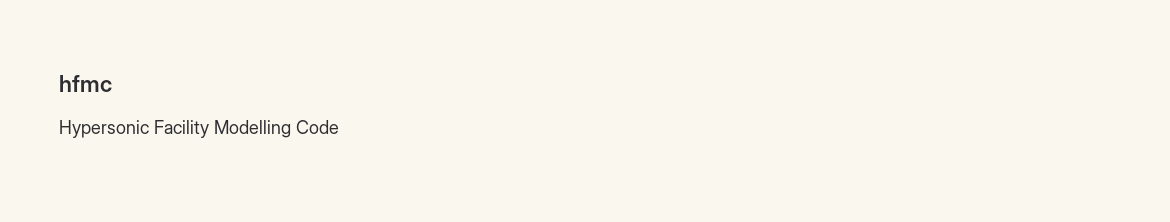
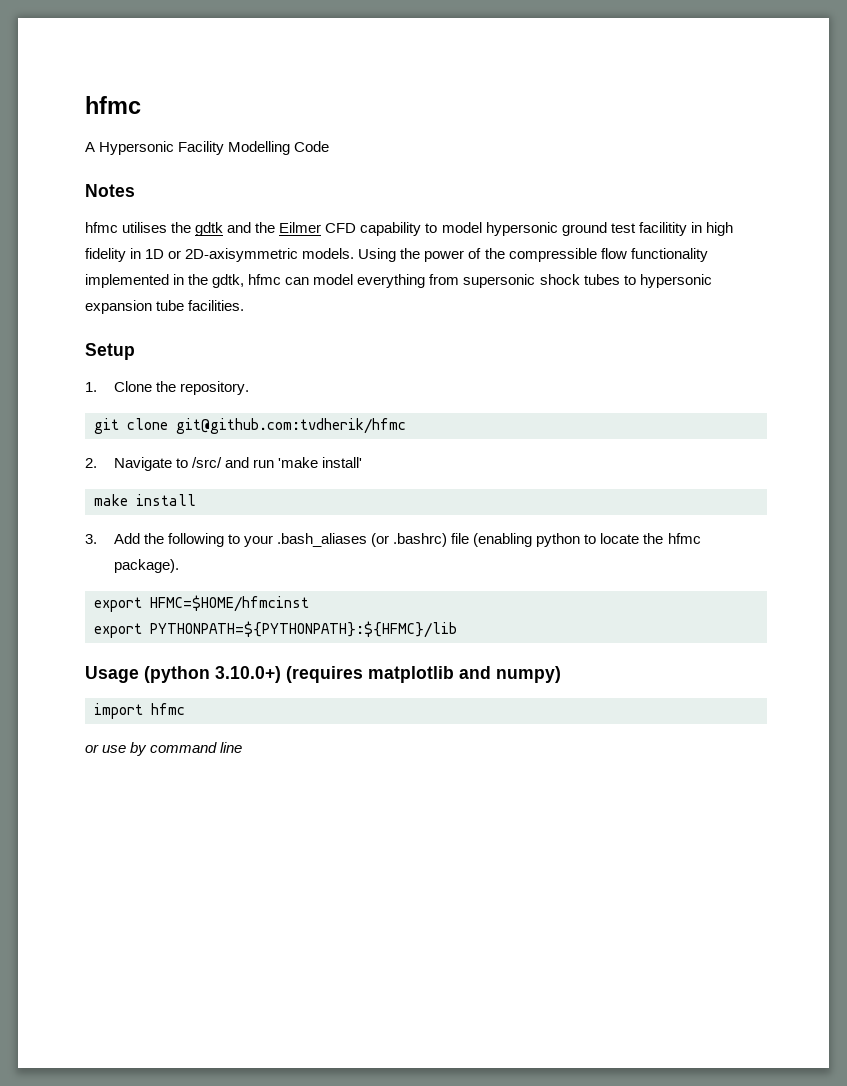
[59,75,112,92] hfmc // -> [85,96,141,114] [85,142,95,152] hfmc // A
(339, 127) none -> [85,184,135,197] [85,222,733,236] [85,248,708,262] [85,274,712,288] [85,300,245,314] [85,343,135,360] [85,381,249,395] [94,418,406,434] [85,457,363,471] [94,494,196,506] [85,533,701,547] [113,559,179,573] [94,595,309,612] [94,621,457,638] [85,666,561,683] [94,703,185,719] [85,742,243,756] // Notes // hfmc utilises the gdtk and the Eilmer CFD capability to model hypersonic ground test facilitity in high fidelity in 1D or 2D-axisymmetric models. Using the power of the compressible flow functionality implemented in the gdtk, hfmc can model everything from supersonic shock tubes to hypersonic expansion tube facilities. // Setup // 1. Clone the repository. // git clone git@github.com:tvdherik/hfmc // 2. Navigate to /src/ and run 'make install' // make install // 3. Add the following to your .bash_aliases (or .bashrc) file (enabling python to locate the hfmc package). // export HFMC=$HOME/hfmcinst // export PYTHONPATH=${PYTHONPATH}:${HFMC}/lib // Usage (python 3.10.0+) (requires matplotlib and numpy) // import hfmc // or use by command line

